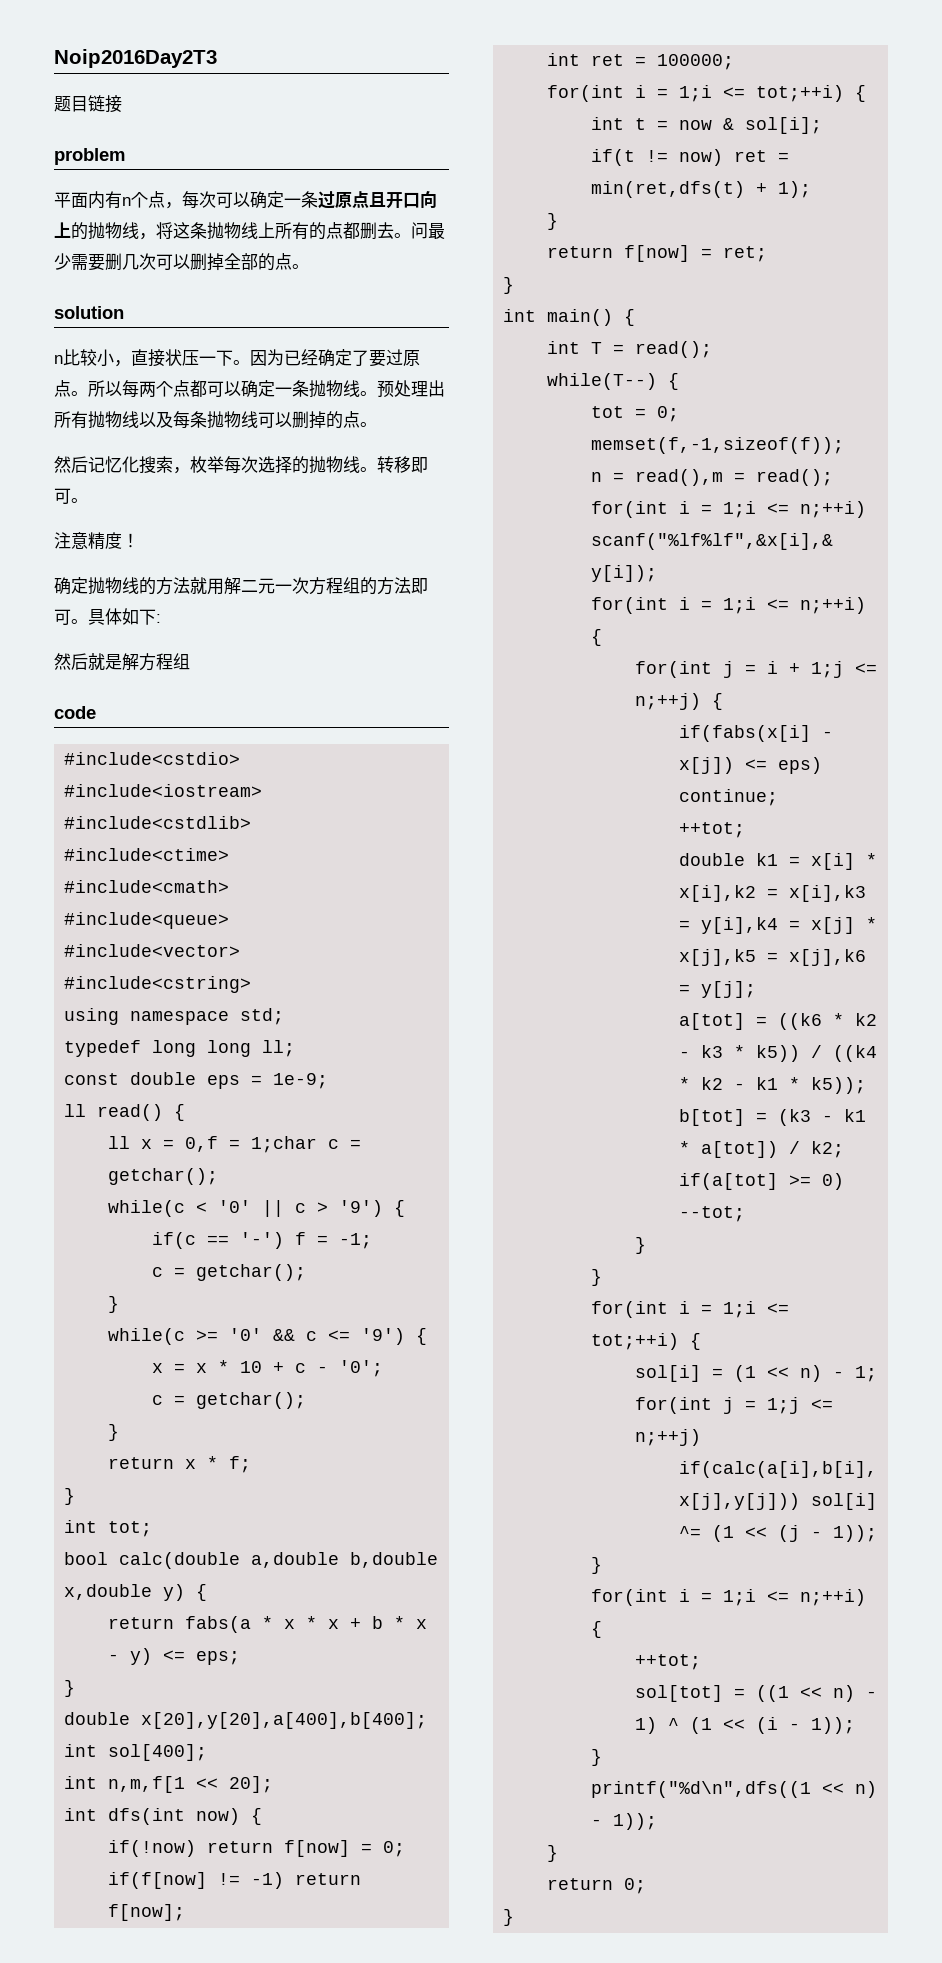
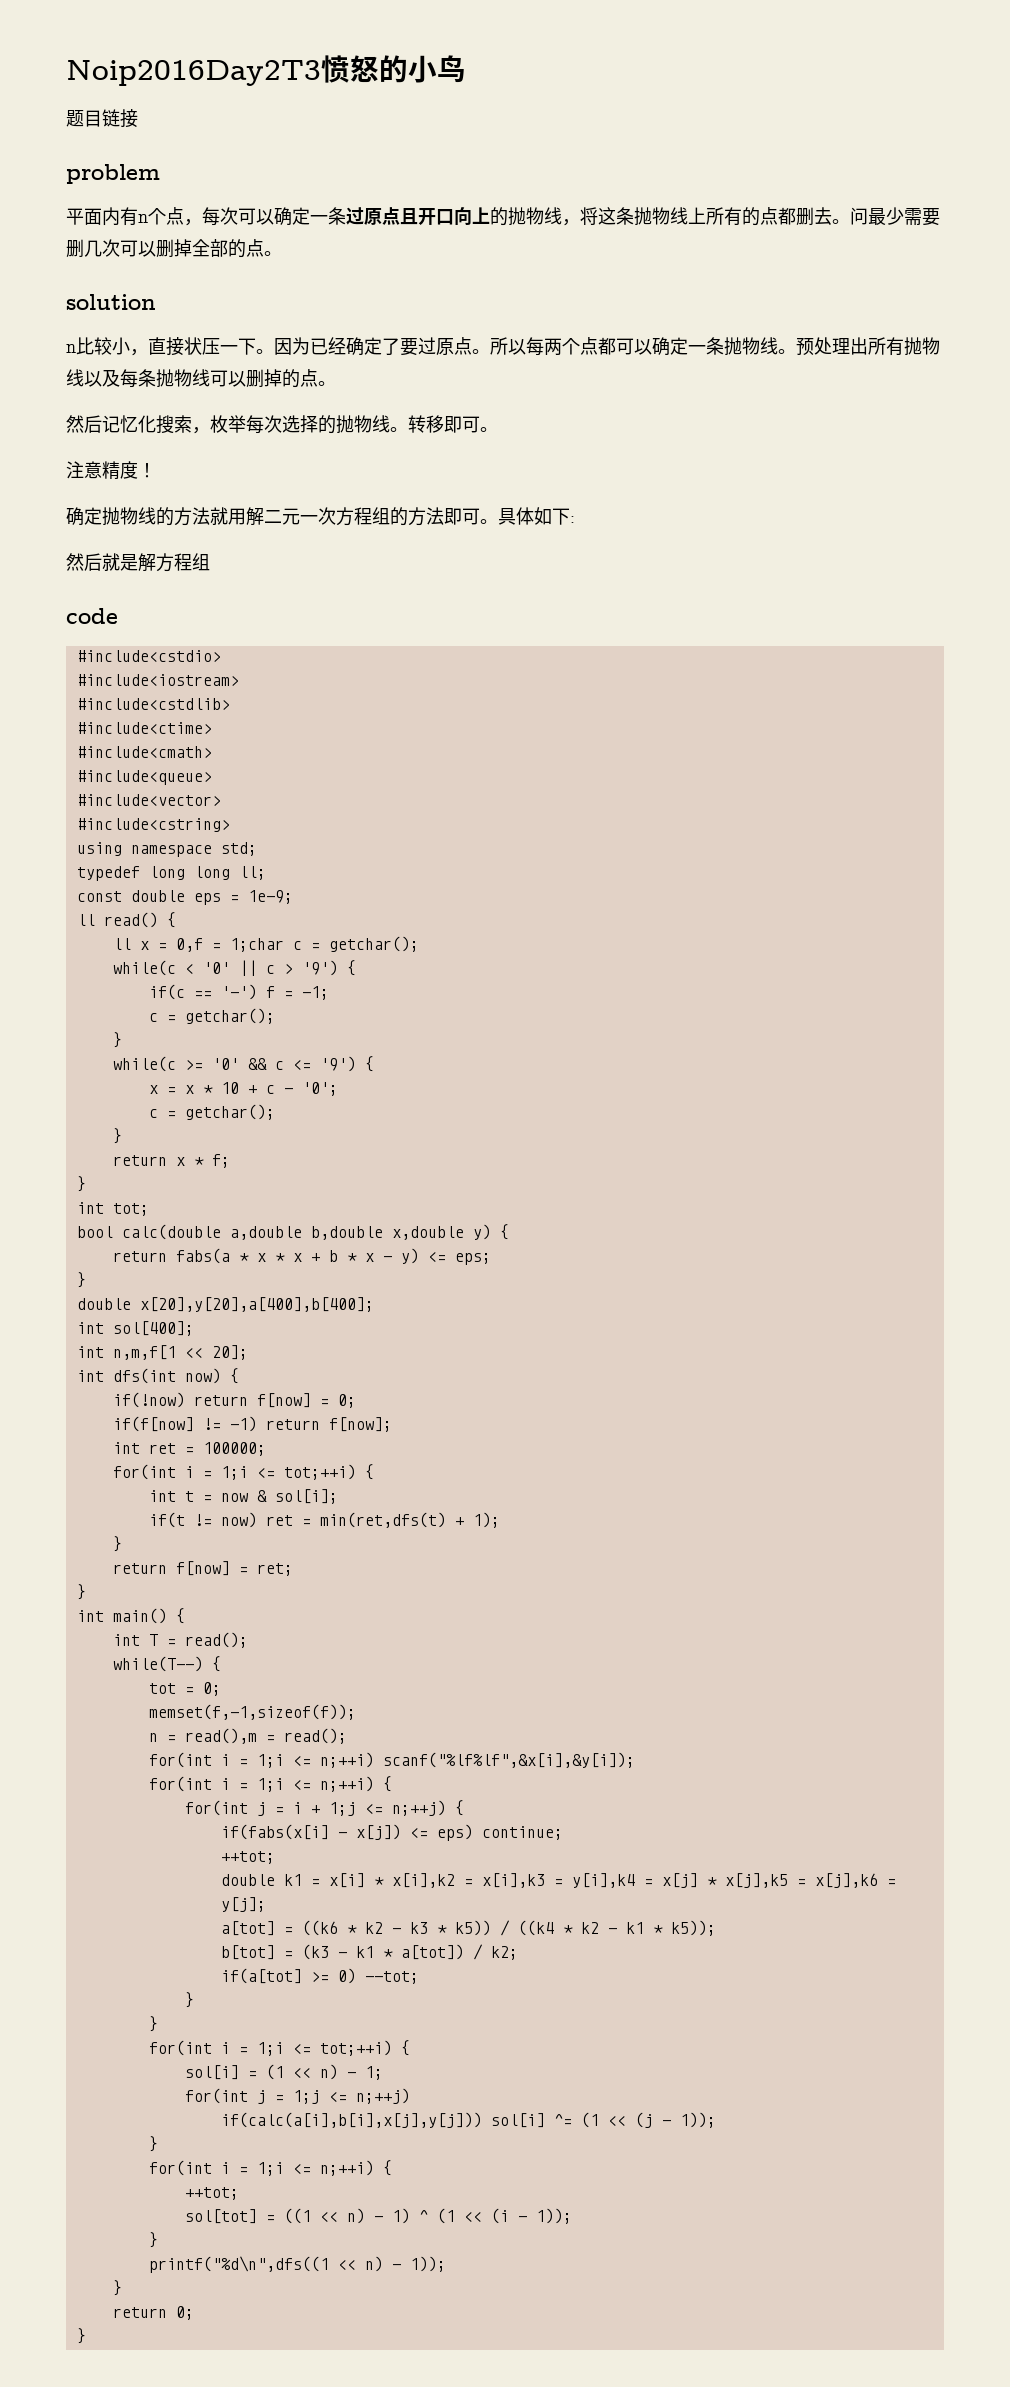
(217, 58) none -> [321,55,466,83] 愤怒的小鸟

